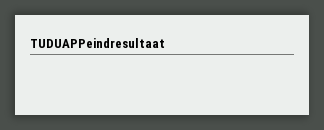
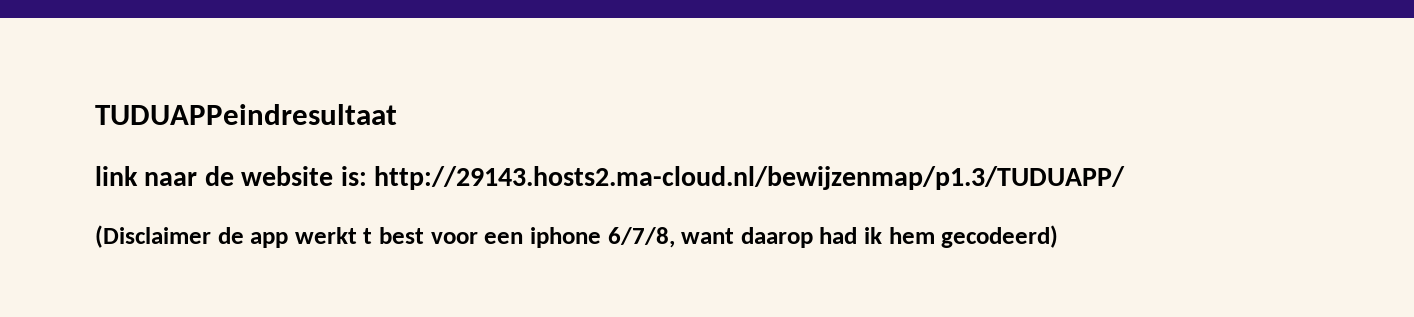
(165, 43) none -> [95,166,1126,190] [95,225,1059,248] // link naar de website is: http://29143.hosts2.ma-cloud.nl/bewijzenmap/p1.3/TUDUAPP/ // (Disclaimer de app werkt t best voor een iphone 6/7/8, want daarop had ik hem gecodeerd)

